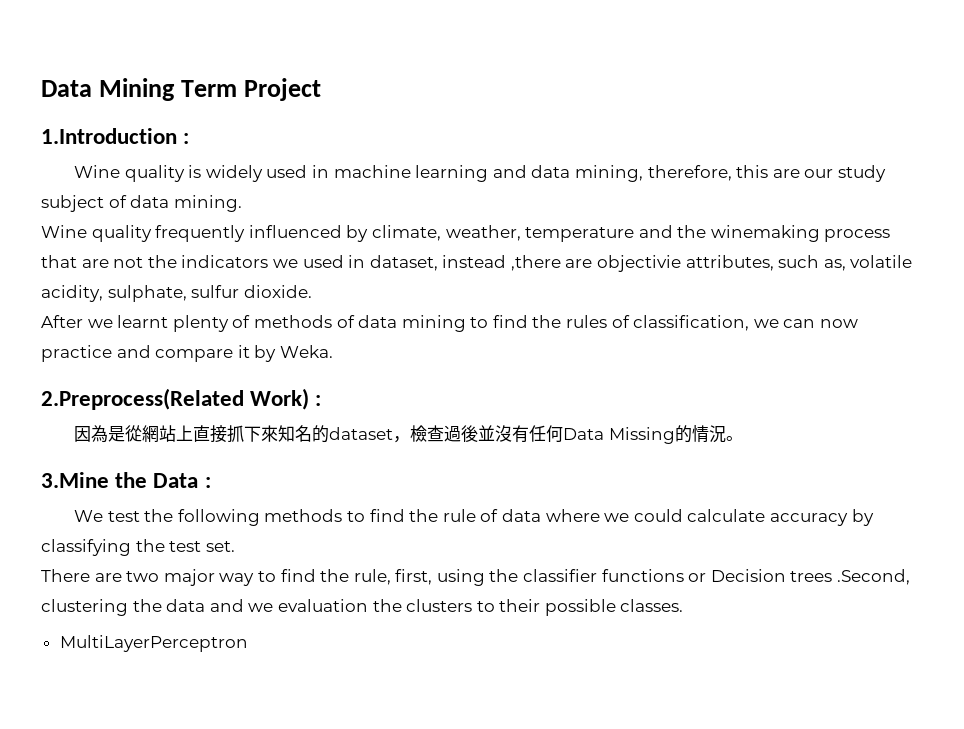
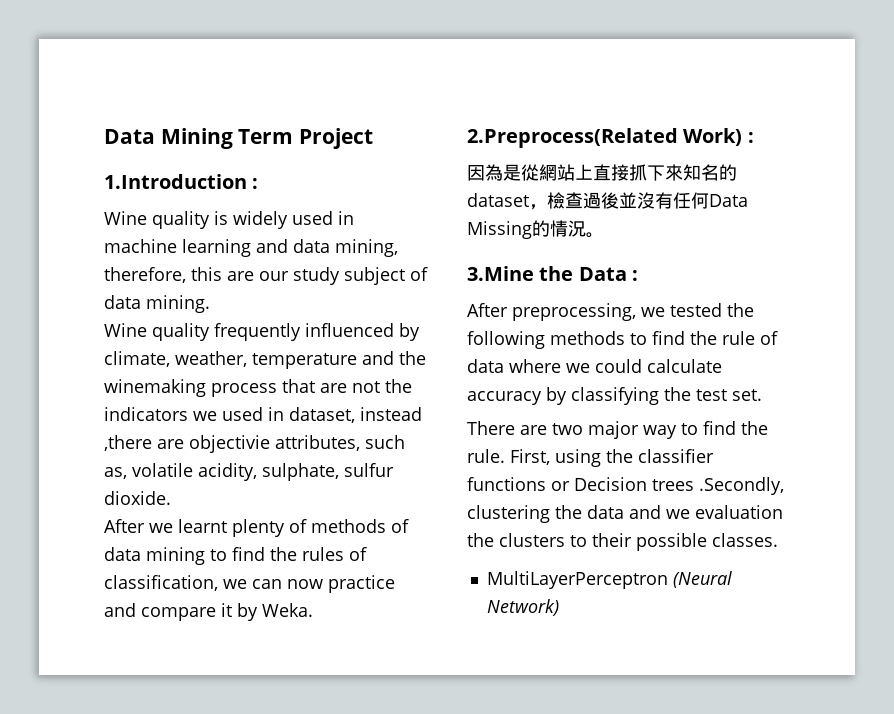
[74,510,140,522] We test -> [467,303,722,321] After preprocessing, we tested
[353,569,433,585] rule, first, -> [467,449,550,465] rule. First,
[837,569,911,585] .Second, -> [699,477,784,495] .Secondly,
(248, 643) none -> [672,571,732,588] [486,599,559,616] (Neural Network)

